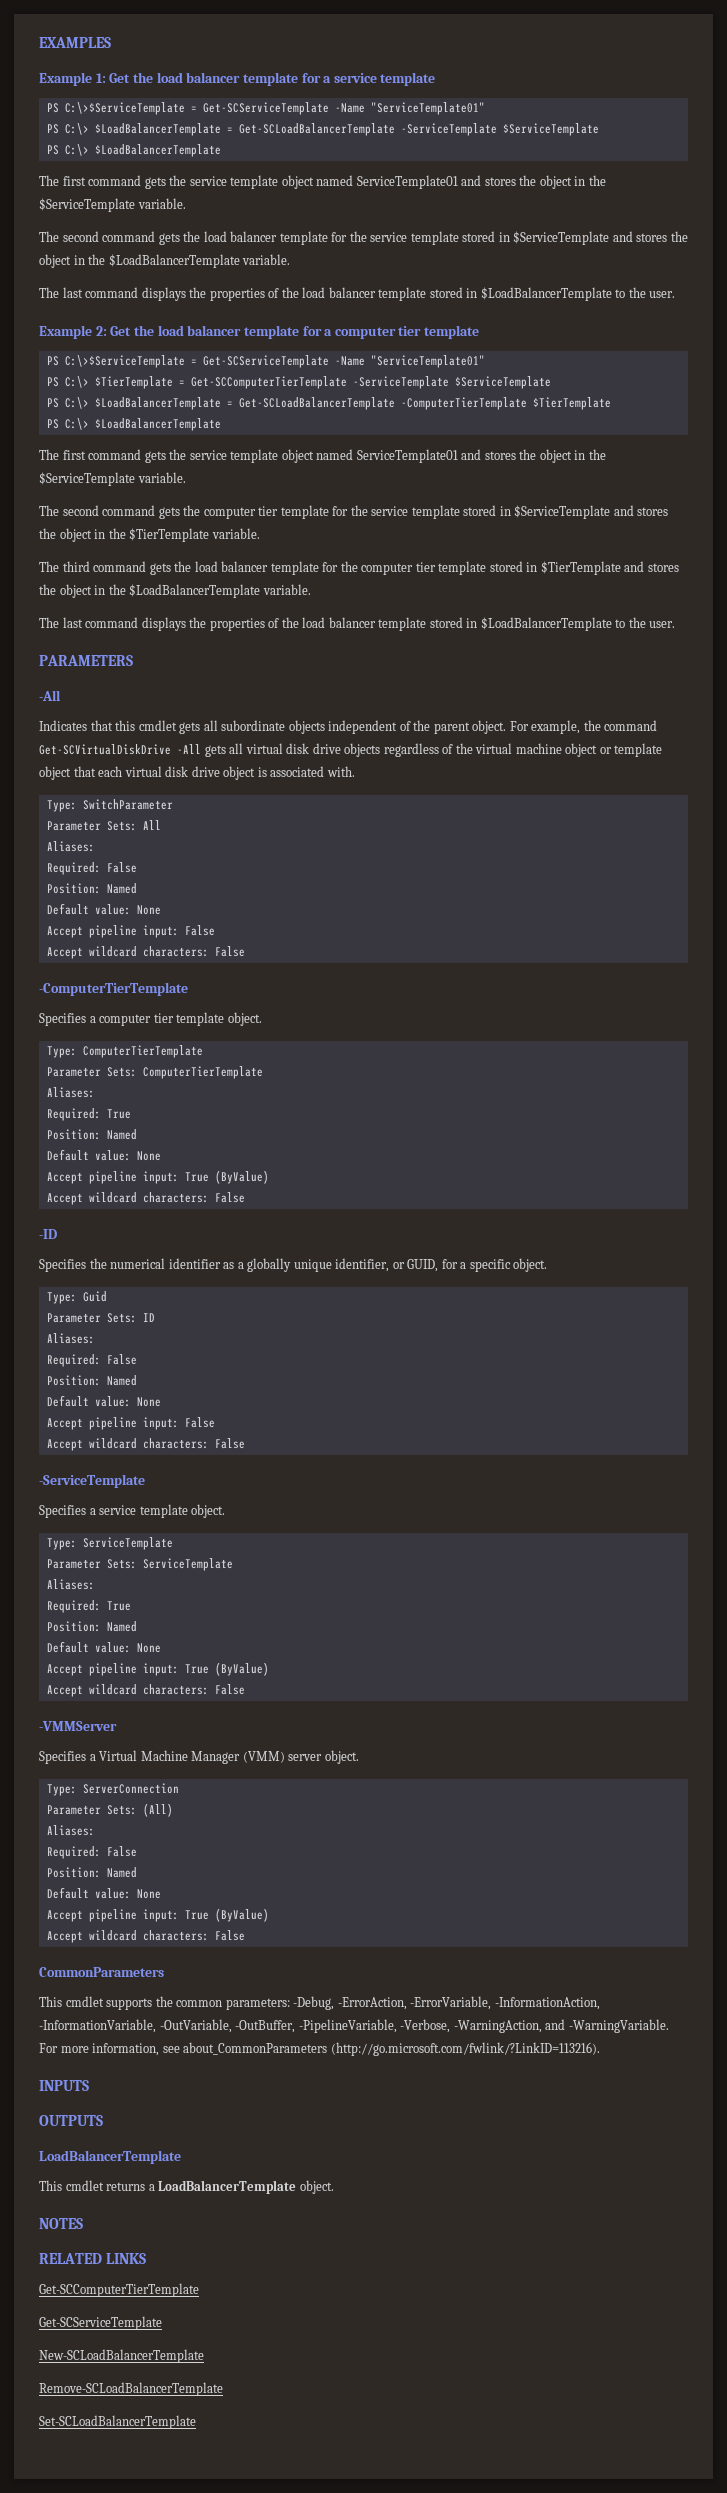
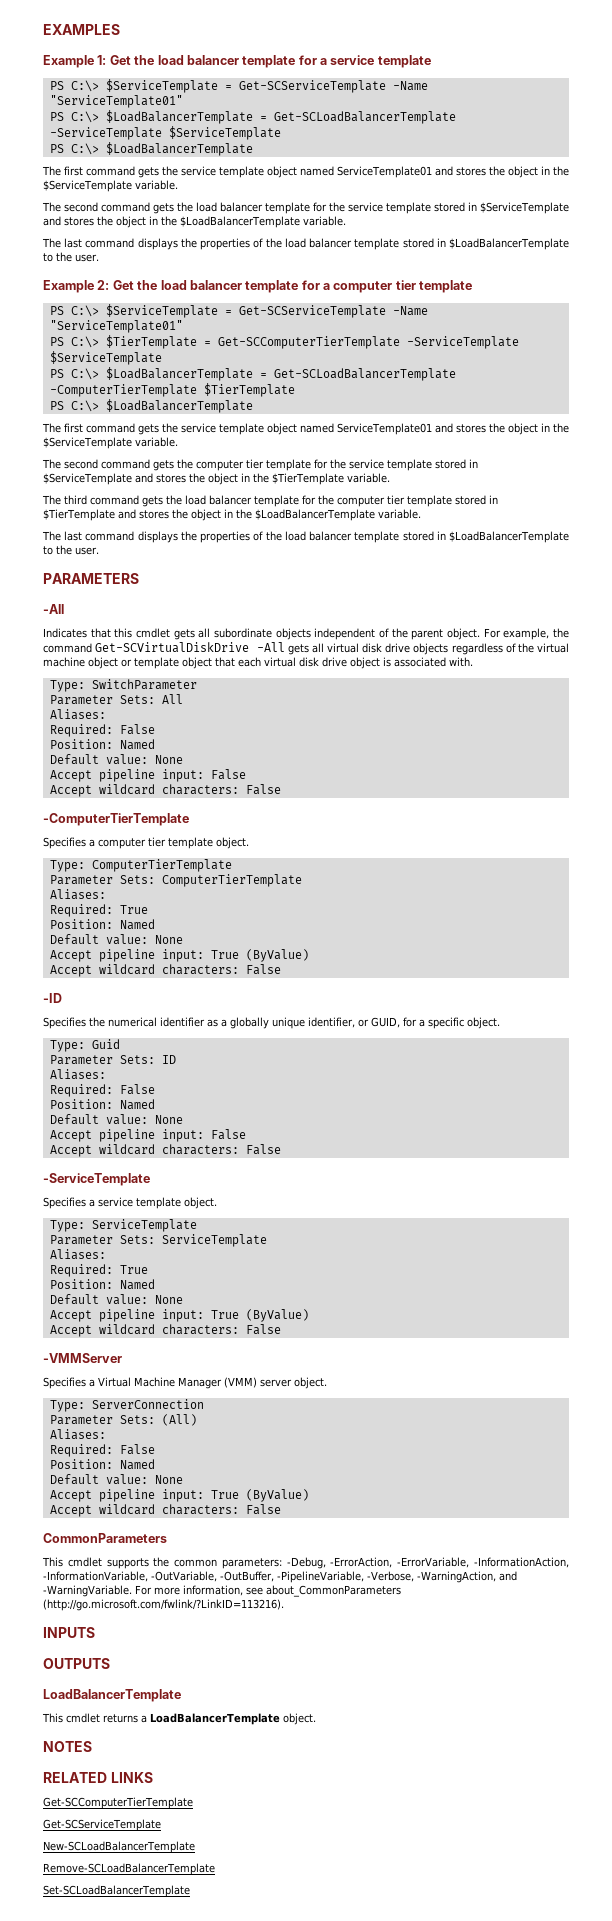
[64,102,185,115] C:\>$ServiceTemplate -> [70,79,218,93] C:\> $ServiceTemplate
[64,355,185,368] C:\>$ServiceTemplate -> [70,304,218,318] C:\> $ServiceTemplate

